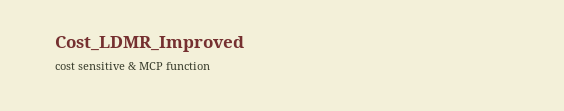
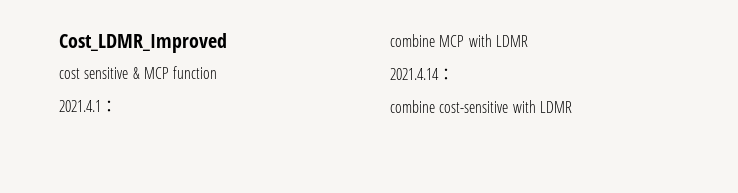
(210, 66) none -> [59,100,117,112] [390,34,528,47] [390,68,454,80] [390,100,572,113] // 2021.4.1： // combine MCP with LDMR // 2021.4.14： // combine cost-sensitive with LDMR

